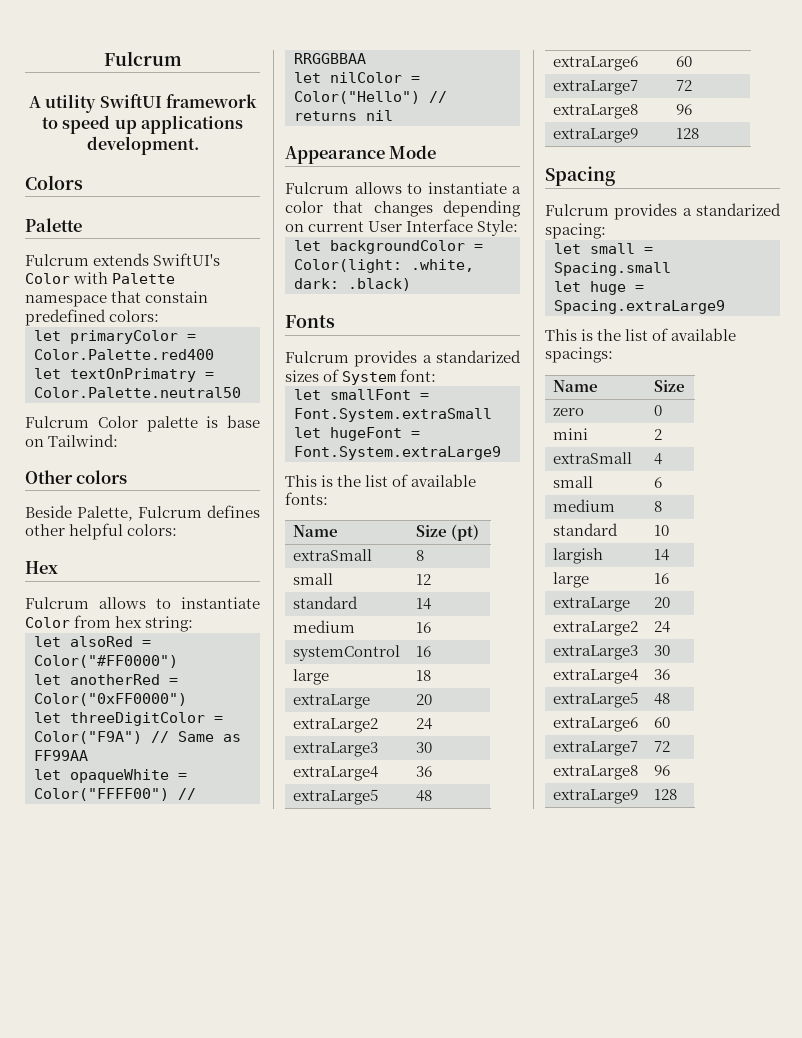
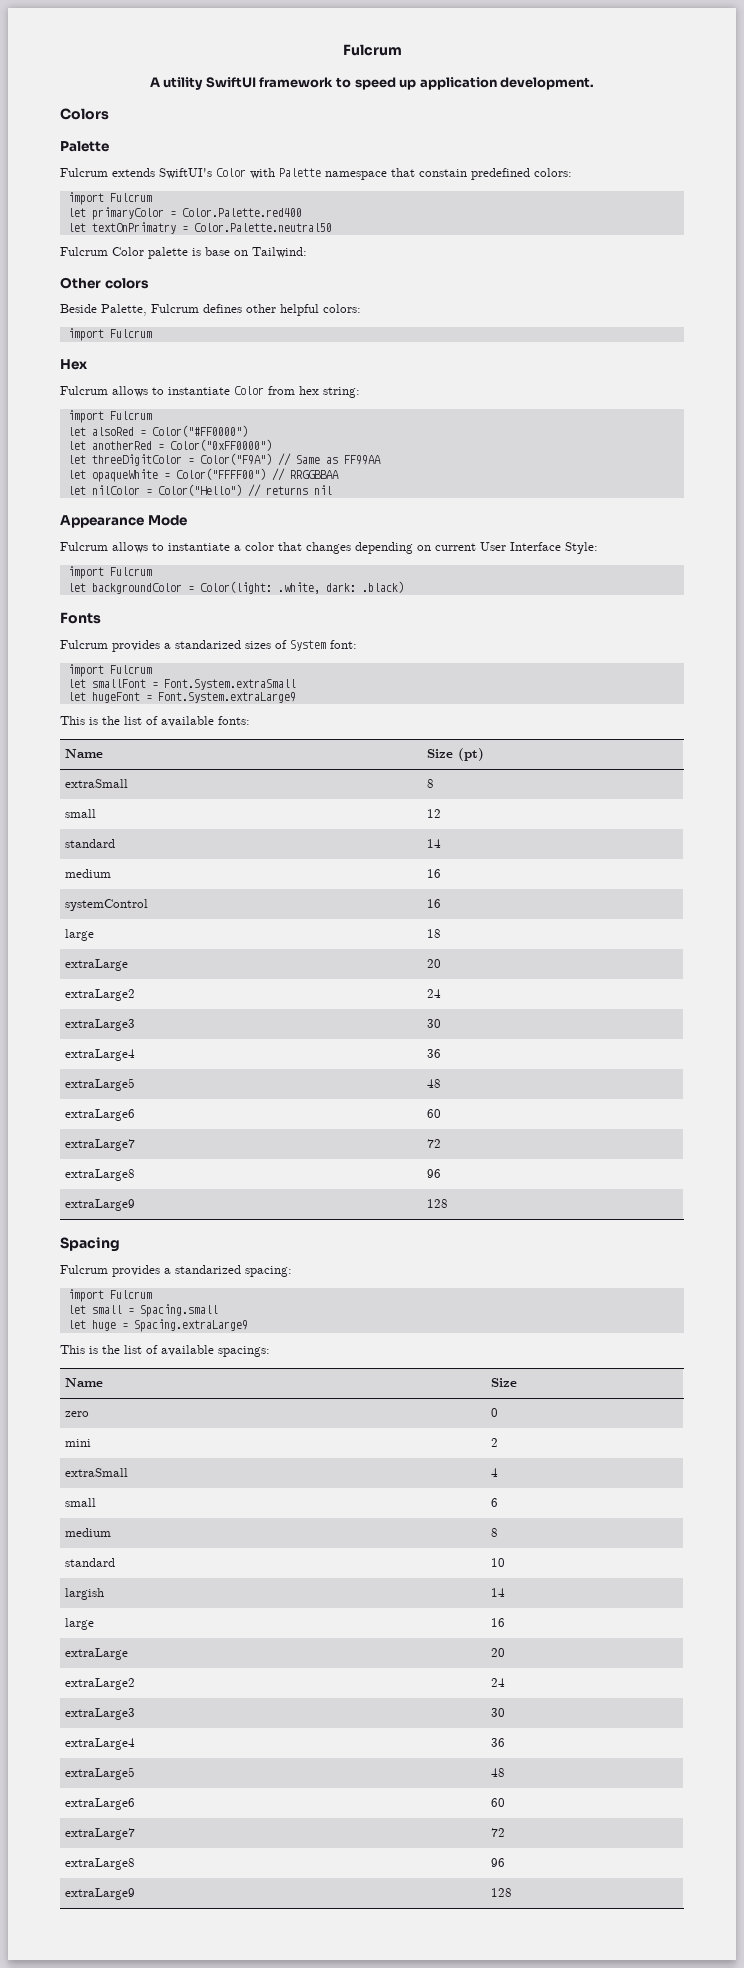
[140,115,243,134] applications -> [419,77,497,90] application
(160, 316) none -> [67,192,152,205] // import Fulcrum
(178, 530) none -> [67,328,152,341] // import Fulcrum
(194, 624) none -> [67,410,152,423] // import Fulcrum
(519, 228) none -> [67,566,152,579] // import Fulcrum
(437, 375) none -> [67,664,152,677] // import Fulcrum
(606, 231) none -> [67,1289,152,1302] // import Fulcrum

